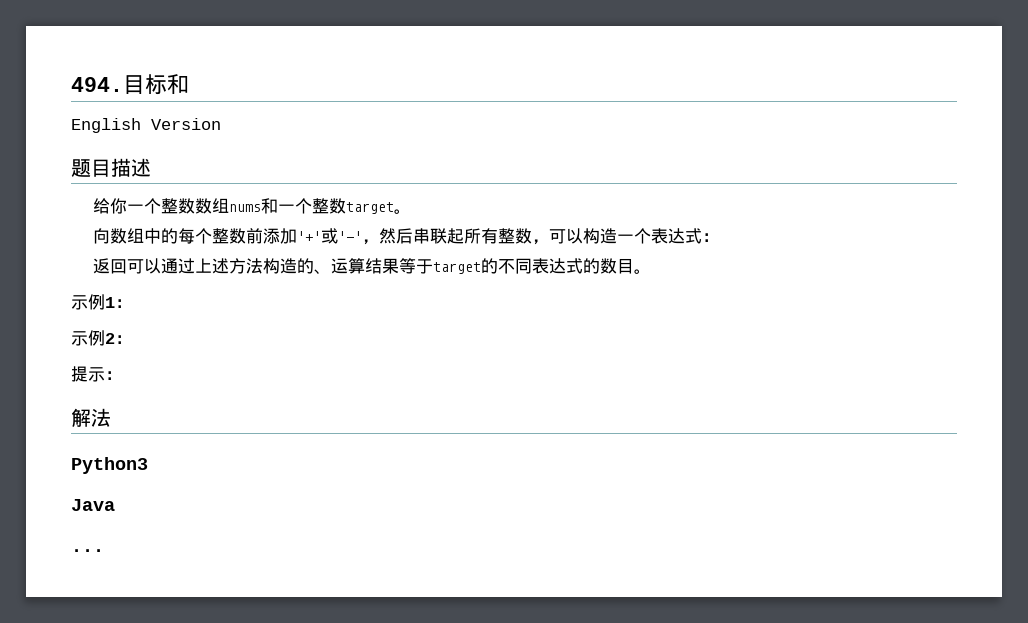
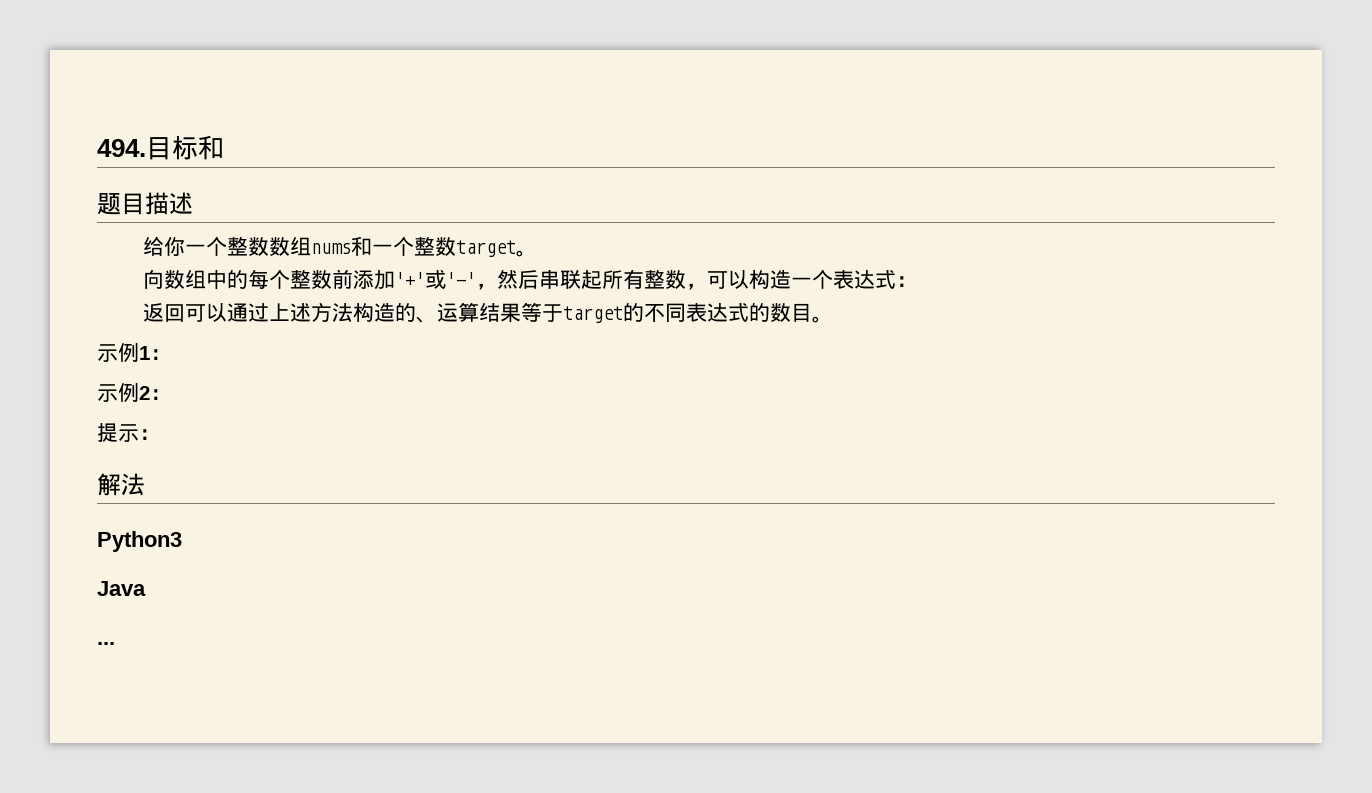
[71,118,221,133] // English Version -> (224, 147) none

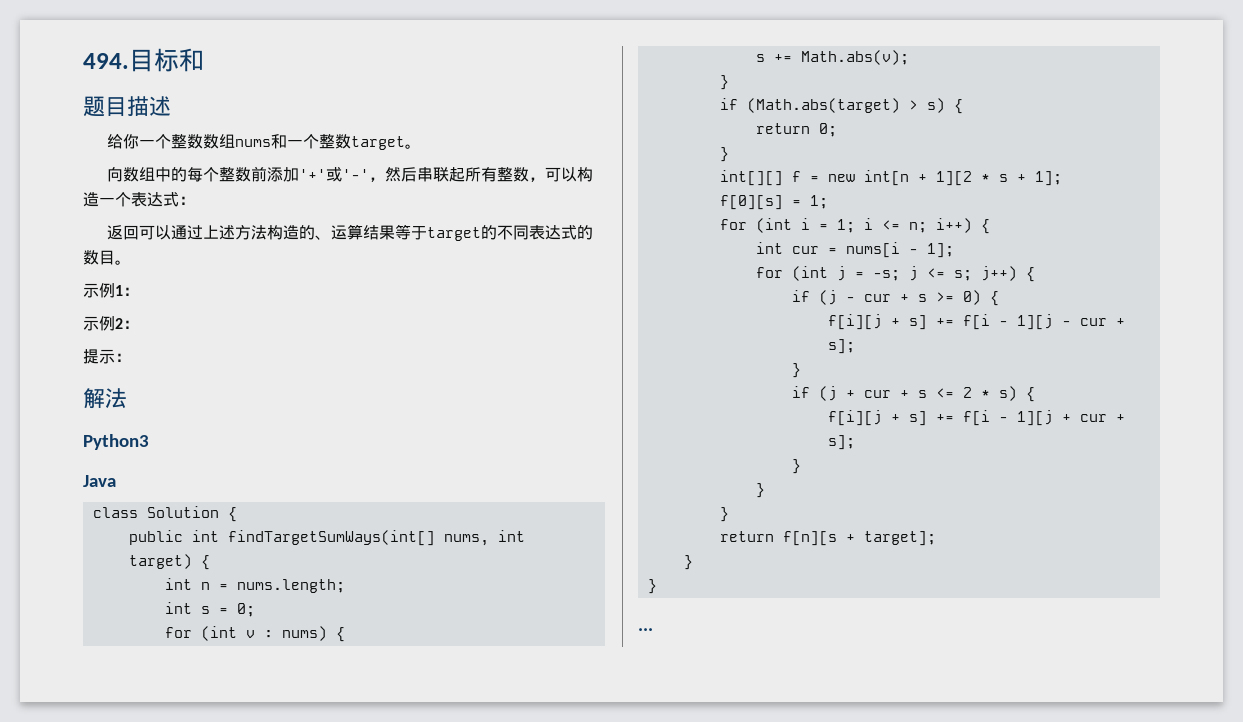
(146, 588) none -> [92,506,237,522] [128,530,525,546] [128,554,210,570] [164,578,345,593] [164,602,255,617] [164,626,345,642] [755,50,909,65] [719,75,729,90] [719,98,963,114] [755,123,837,137] [719,147,729,162] [719,170,1062,186] [719,195,828,210] [719,218,990,234] [755,242,954,258] [755,266,1035,282] [791,290,999,306] [827,314,1125,330] [827,339,855,354] [791,363,801,378] [791,386,1035,402] [827,410,1125,426] [827,435,855,450] [791,459,801,474] [755,483,765,498] [719,507,729,522] [719,531,936,546] [683,555,693,570] [647,579,657,594] // class Solution { // public int findTargetSumWays(int[] nums, int target) { // int n = nums.length; // int s = 0; // for (int v : nums) { // s += Math.abs(v); // } // if (Math.abs(target) > s) { // return 0; // } // int[][] f = new int[n + 1][2 * s + 1]; // f[0][s] = 1; // for (int i = 1; i <= n; i++) { // int cur = nums[i - 1]; // for (int j = -s; j <= s; j++) { // if (j - cur + s >= 0) { // f[i][j + s] += f[i - 1][j - cur + s]; // } // if (j + cur + s <= 2 * s) { // f[i][j + s] += f[i - 1][j + cur + s]; // } // } // } // return f[n][s + target]; // } // }

